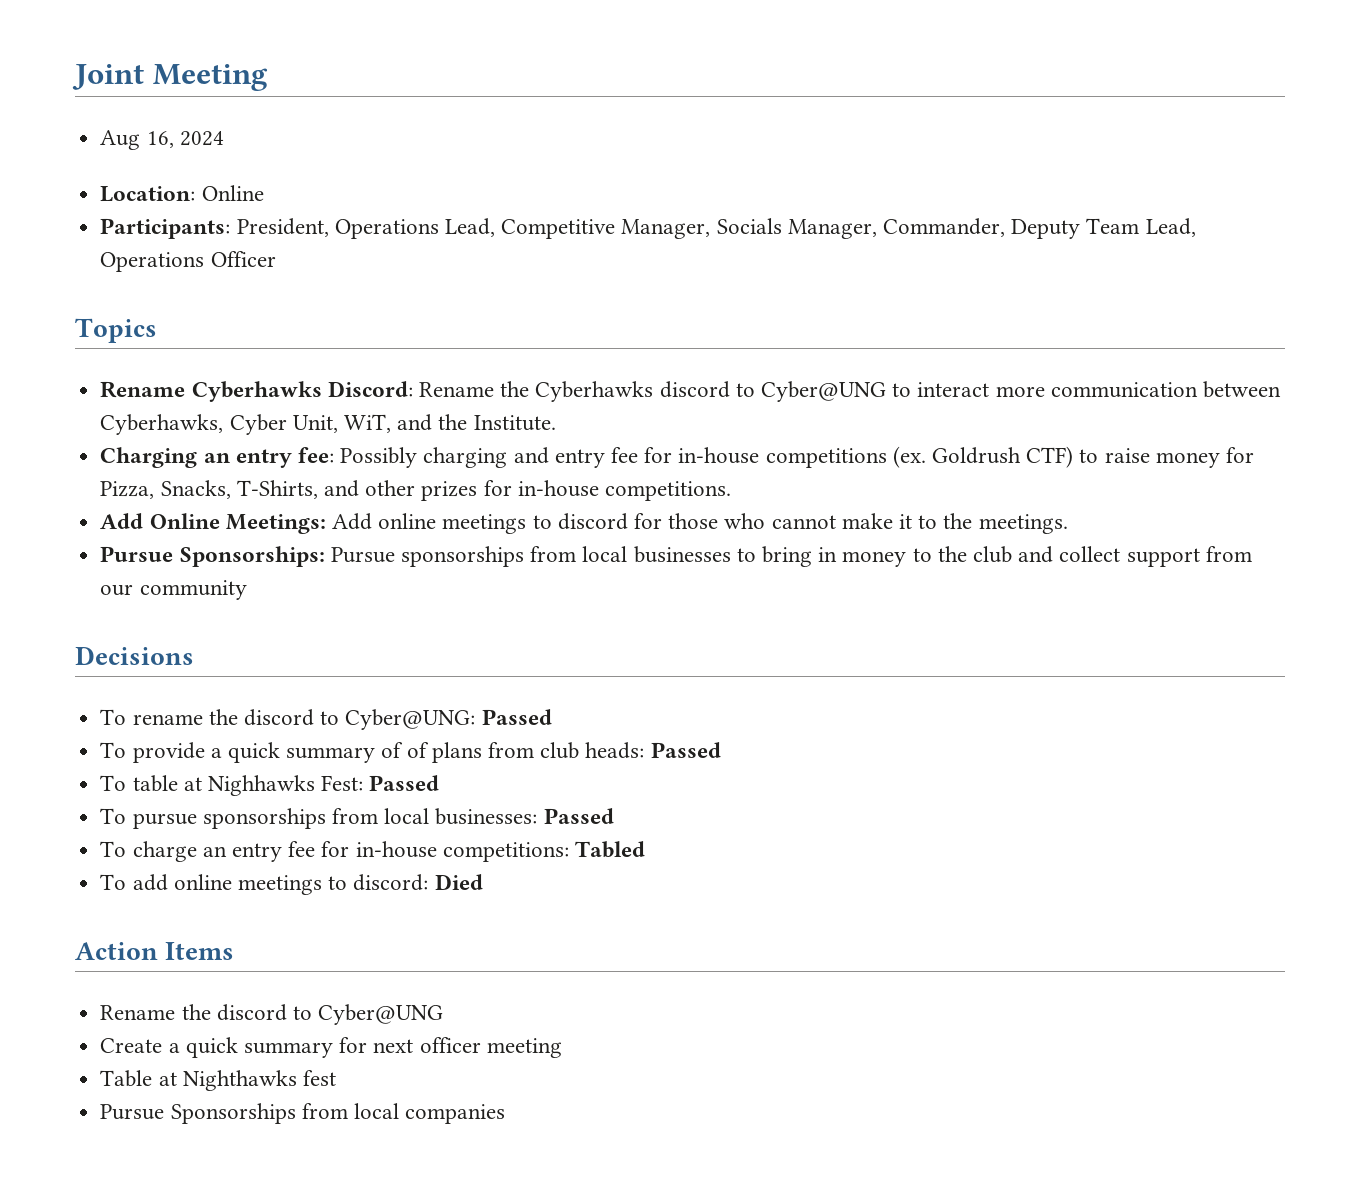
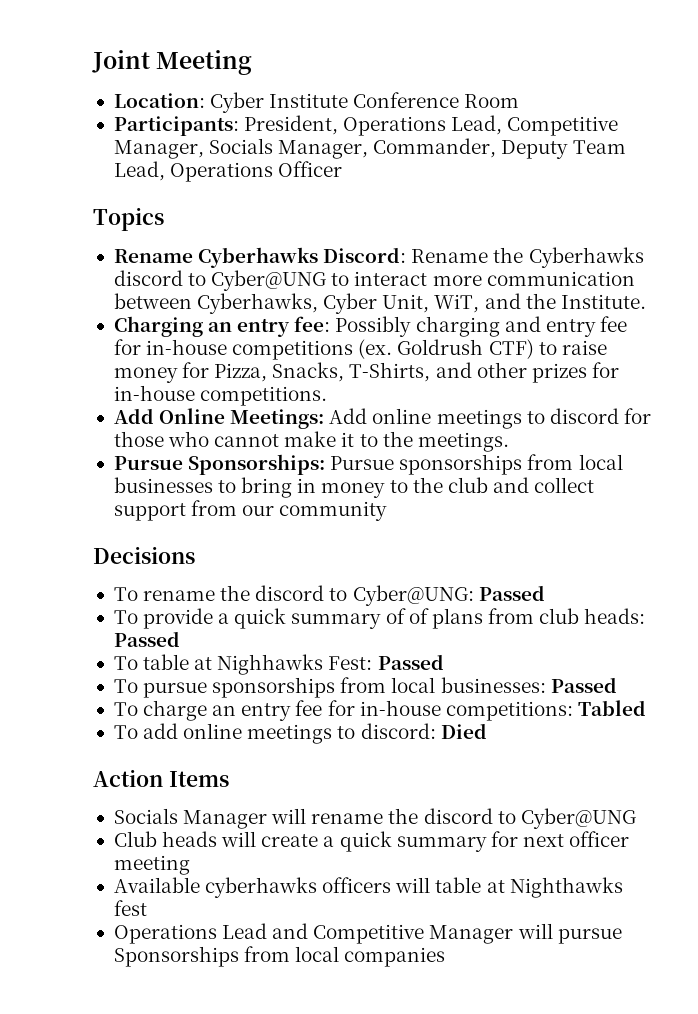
[100,130,224,150] [100,185,264,202] Aug 16, 2024 // Location: Online -> [113,92,520,113] Location: Cyber Institute Conference Room
[100,1005,176,1020] Rename -> [113,808,384,829] Socials Manager will rename
[100,1038,163,1053] Create -> [113,831,319,847] Club heads will create
[100,1070,336,1091] [100,1104,165,1120] Table at Nighthawks fest // Pursue -> [113,877,623,898] [113,900,147,916] [113,923,622,944] Available cyberhawks officers will table at Nighthawks fest // Operations Lead and Competitive Manager will pursue

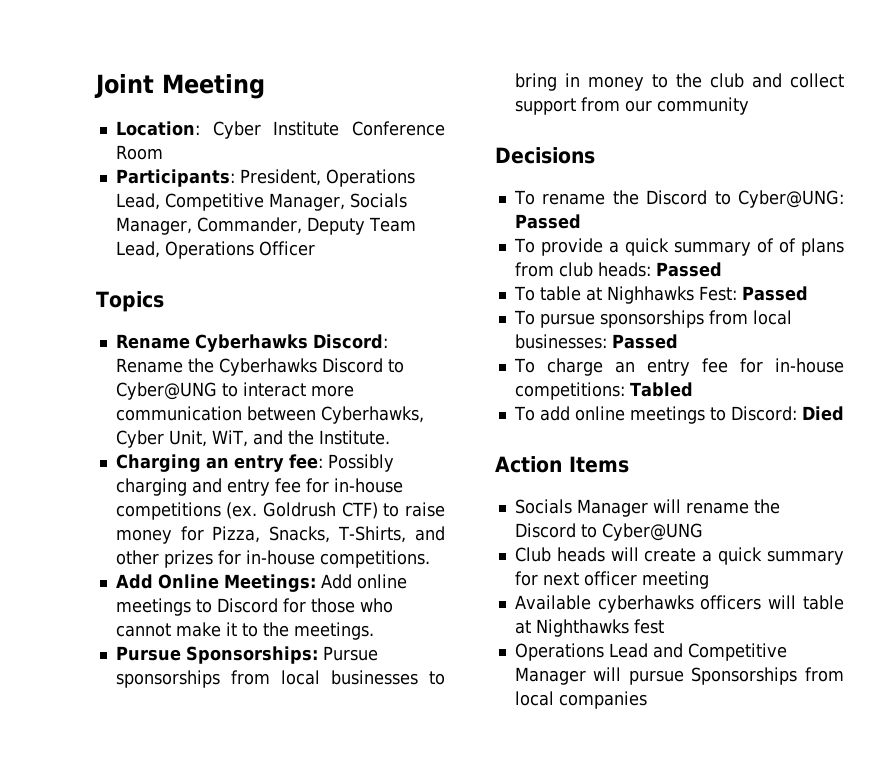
[113,270,183,286] discord -> [321,358,383,373] Discord
[549,408,619,424] discord -> [216,598,278,613] Discord
[255,585,325,601] discord -> [646,190,708,205] Discord
[360,723,436,739] discord: -> [730,406,797,421] Discord:
[423,808,493,824] discord -> [514,523,576,538] Discord

